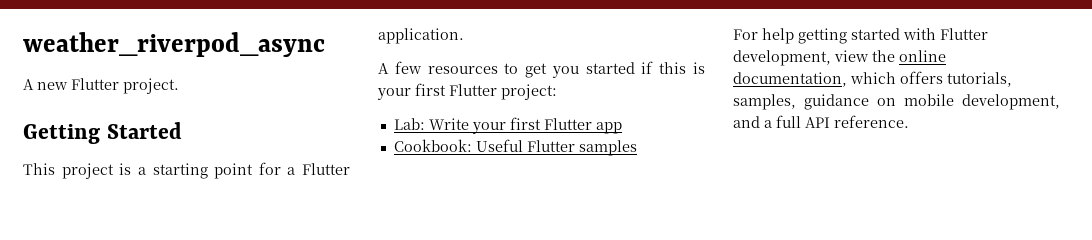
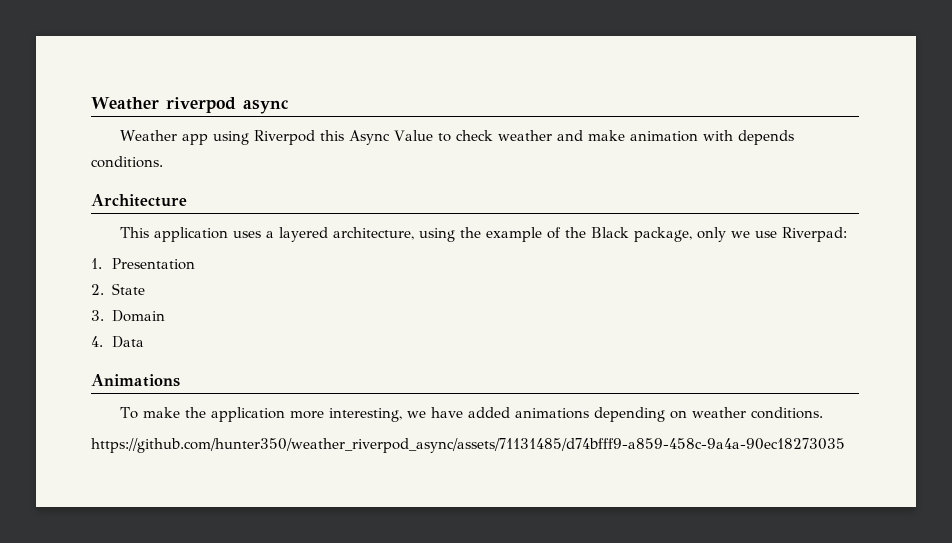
[23,32,325,57] [23,78,179,94] [23,122,182,144] [23,162,350,179] [378,28,464,44] [378,61,705,78] [377,83,557,100] [393,117,622,134] [393,139,637,156] [733,28,988,44] [733,50,946,66] [733,71,1012,87] [733,94,1060,110] [733,115,909,128] weather_riverpod_async // A new Flutter project. // Getting Started // This project is a starting point for a Flutter application. // A few resources to get you started if this is your first Flutter project: // Lab: Write your first Flutter app // Cookbook: Useful Flutter samples // For help getting started with Flutter development, view the online documentation, which offers tutorials, samples, guidance on mobile development, and a full API reference. -> [91,97,289,114] [120,130,795,145] [91,156,163,168] [91,194,187,207] [120,227,848,242] [91,258,196,270] [91,283,146,295] [91,310,166,322] [91,336,145,348] [91,374,180,387] [120,407,824,422] [91,438,845,453] Weather riverpod async // Weather app using Riverpod this Async Value to check weather and make animation with depends conditions. // Architecture // This application uses a layered architecture, using the example of the Black package, only we use Riverpad: // 1. Presentation // 2. State // 3. Domain // 4. Data // Animations // To make the application more interesting, we have added animations depending on weather conditions. // https://github.com/hunter350/weather_riverpod_async/assets/71131485/d74bfff9-a859-458c-9a4a-90ec18273035

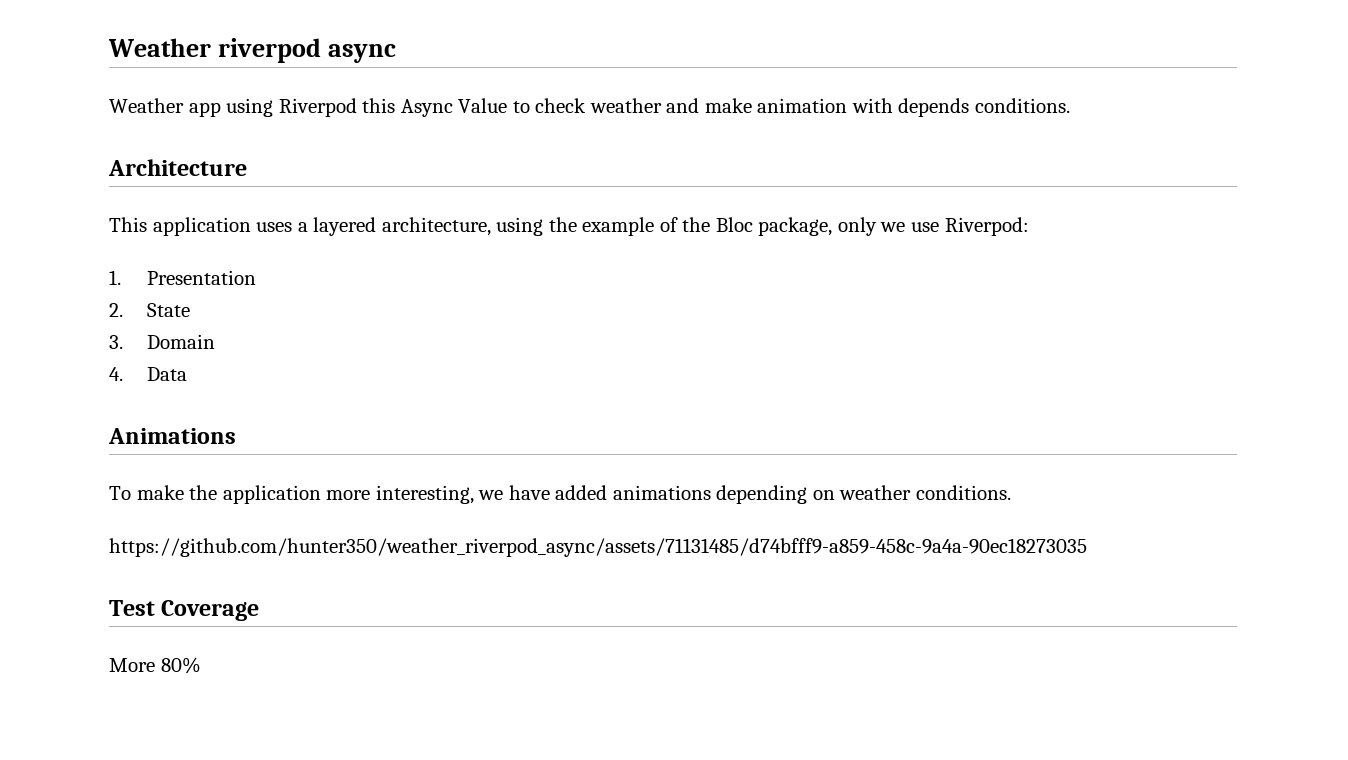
[591,227,630,238] Black -> [715,217,753,232] Bloc
[782,227,848,242] Riverpad: -> [944,217,1029,236] Riverpod:
(845, 445) none -> [109,600,260,621] [109,657,201,674] // Test Coverage // More 80%

